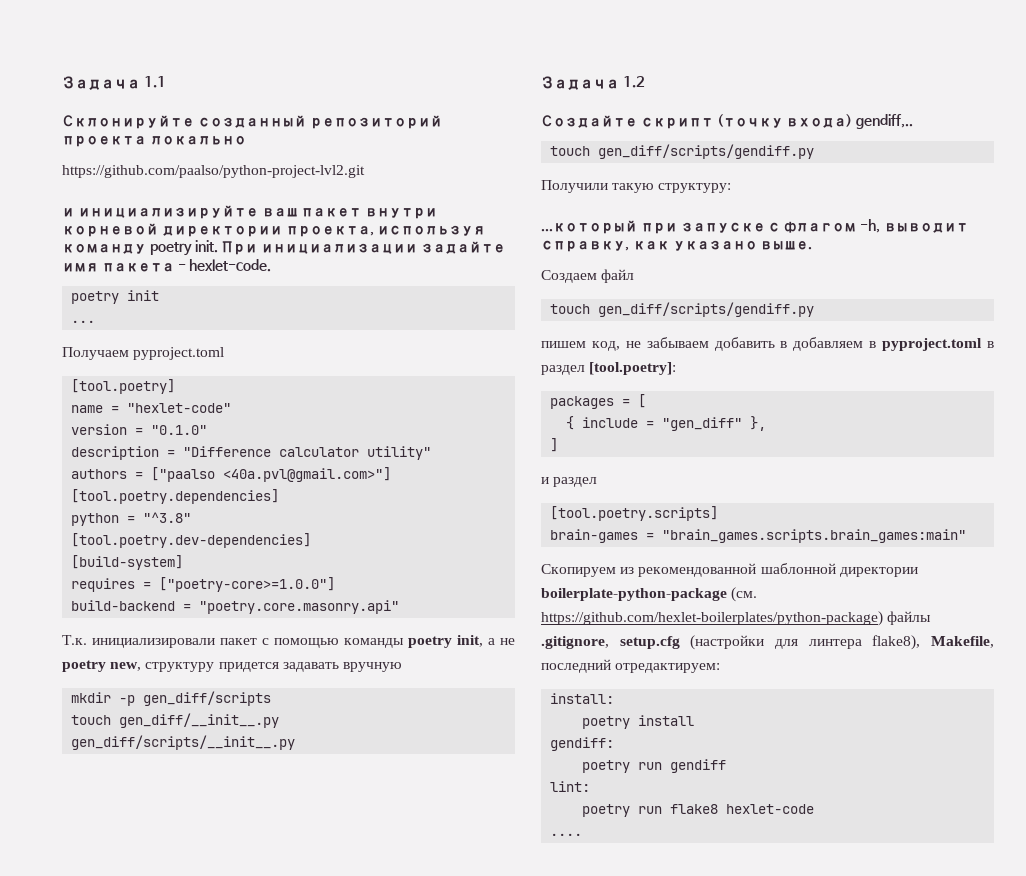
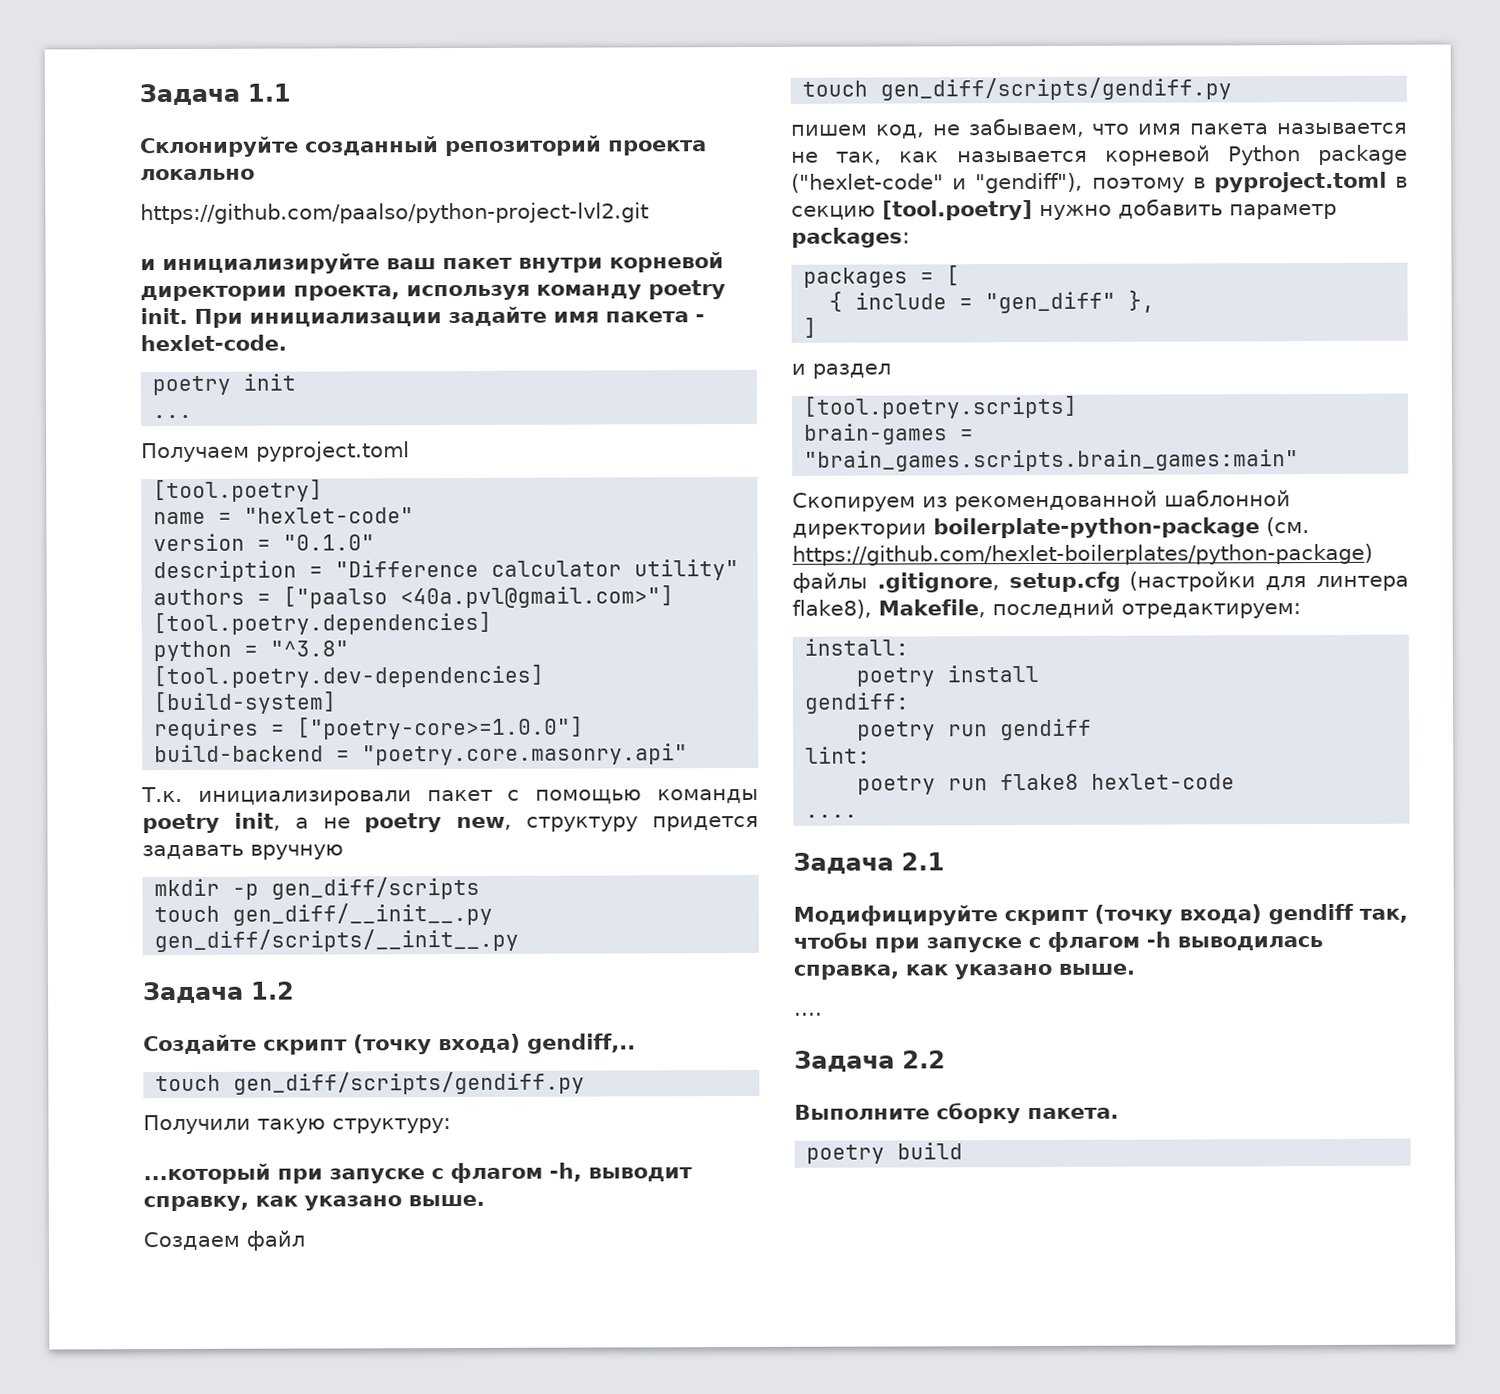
[646,337,994,351] [541,362,677,375] забываем добавить в добавляем в pyproject.toml в раздел [tool.poetry]: -> [967,117,1408,138] [791,144,1408,166] [791,171,1408,194] [791,198,1337,221] [791,227,910,248] забываем, что имя пакета называется не так, как называется корневой Python package ("hexlet-code" и "gendiff"), поэтому в pyproject.toml в секцию [tool.poetry] нужно добавить параметр packages:
(583, 834) none -> [793,852,945,874] [793,903,1408,926] [793,931,1323,953] [793,963,1135,980] [794,1012,823,1016] [794,1050,946,1072] [794,1102,1119,1124] [806,1142,964,1164] // Задача 2.1 // Модифицируйте скрипт (точку входа) gendiff так, чтобы при запуске с флагом -h выводилась справка, как указано выше. // .... // Задача 2.2 // Выполните сборку пакета. // poetry build

